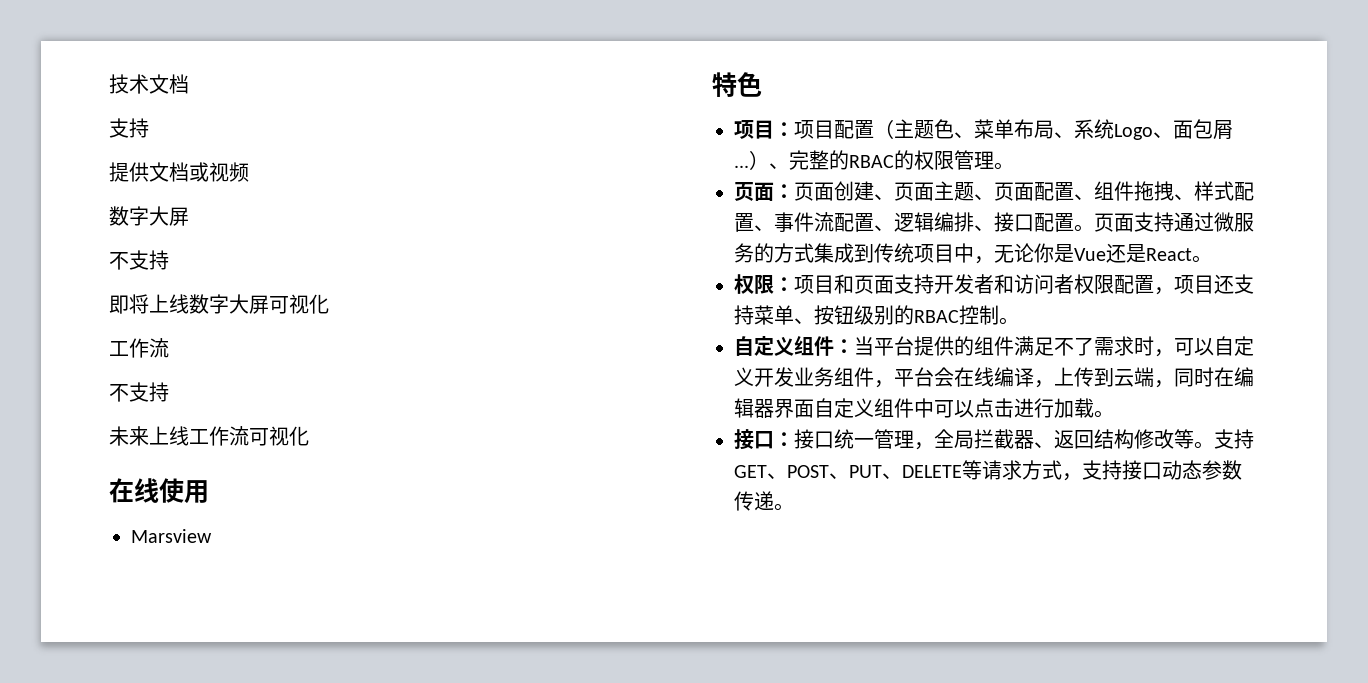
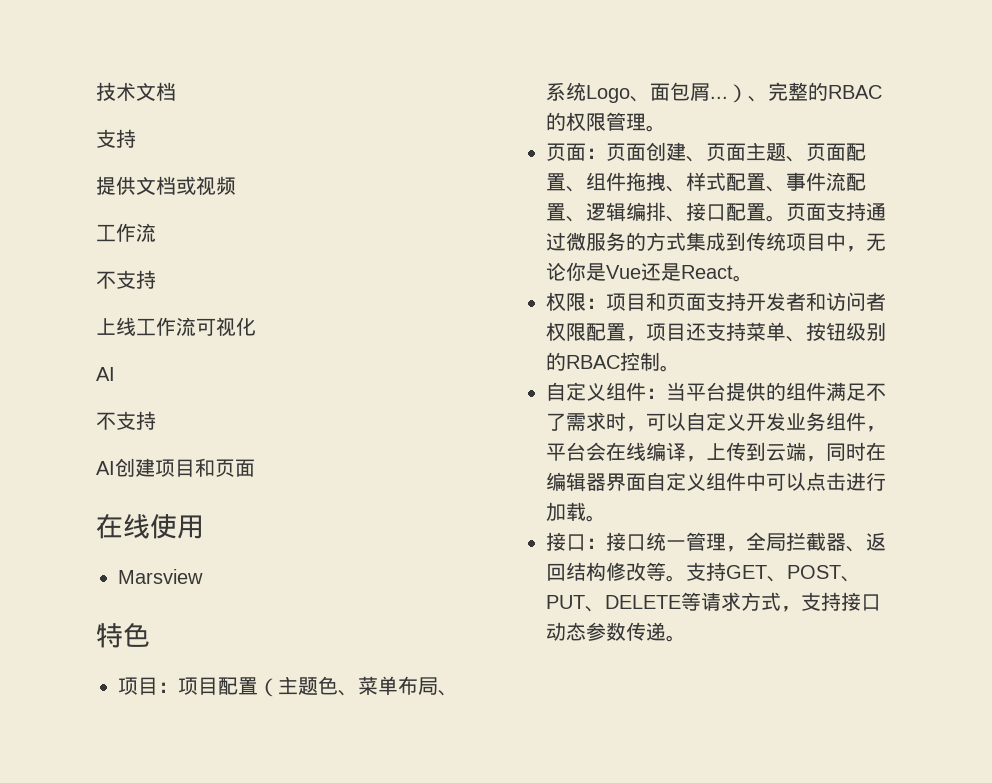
[109,206,189,226] [109,250,169,270] [109,294,329,314] // 数字大屏 // 不支持 // 即将上线数字大屏可视化 -> (236, 185) none
[109,426,149,446] 未来 -> (156, 279) none
(309, 436) none -> [96,367,115,381] [96,411,156,430] [96,458,255,477] // AI // 不支持 // AI创建项目和页面

